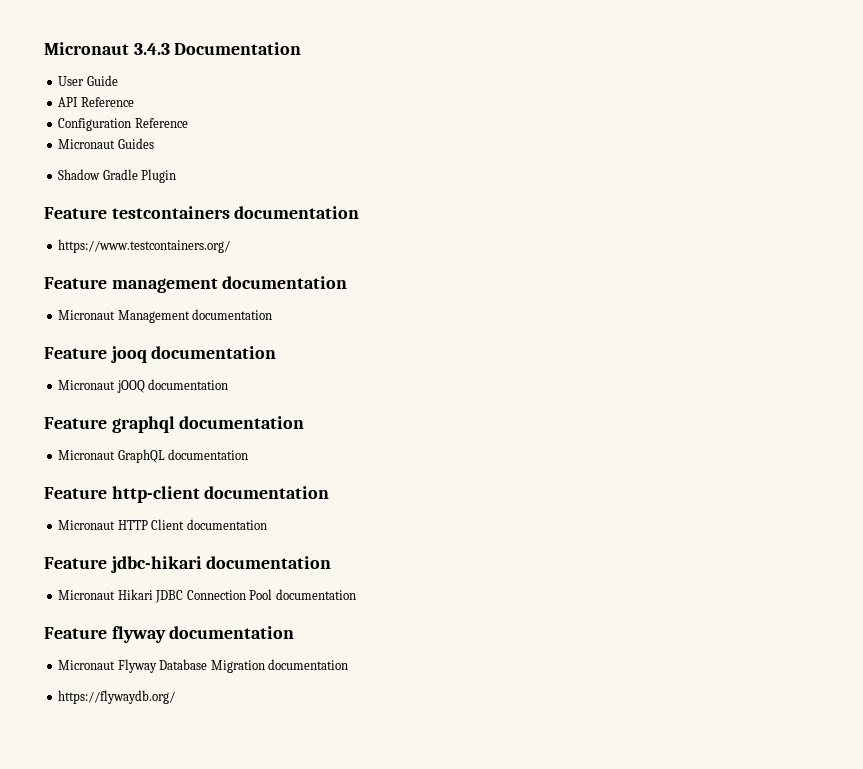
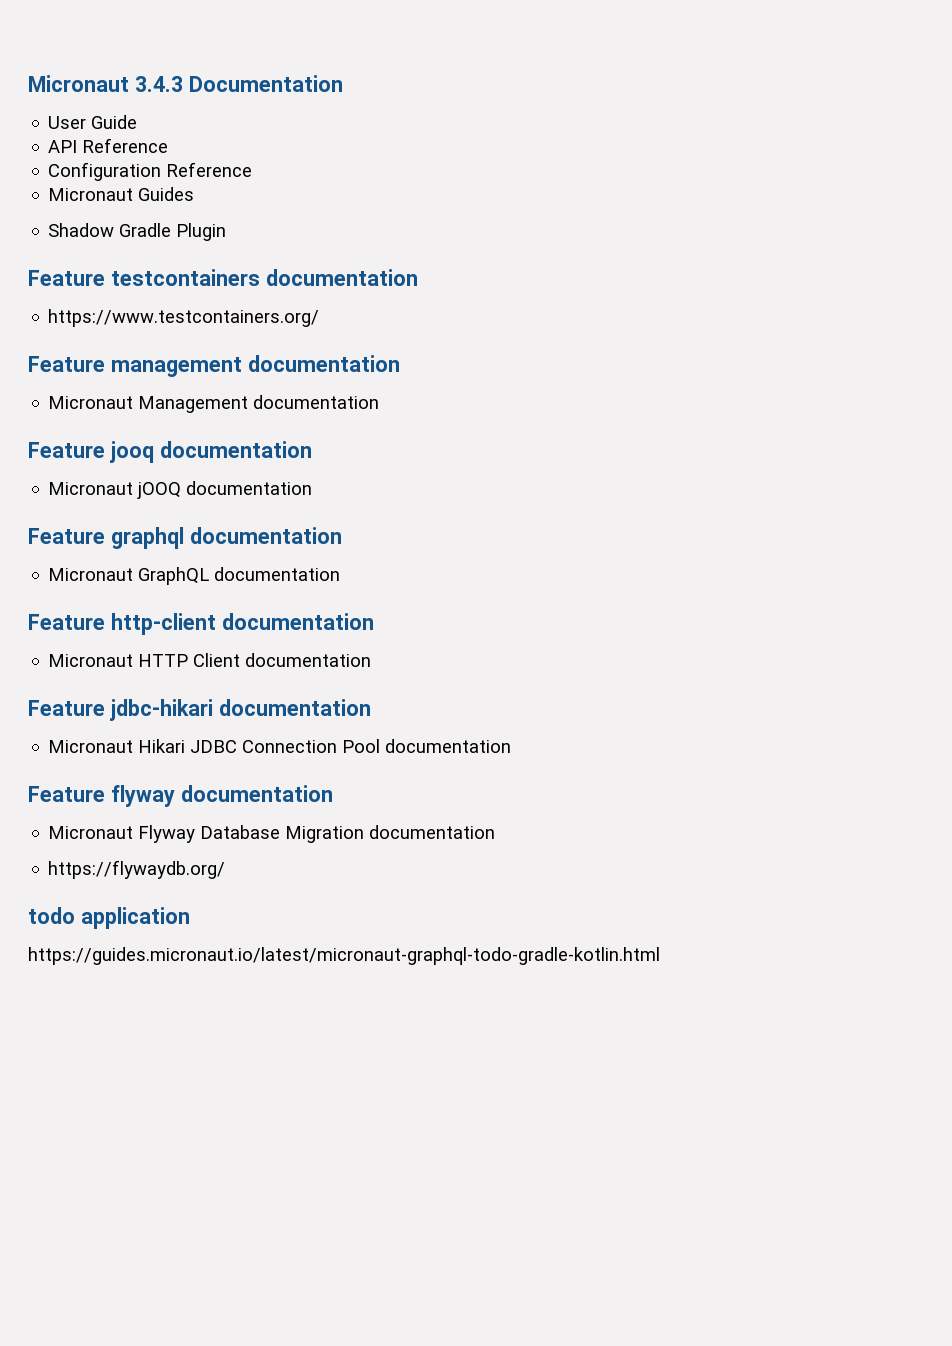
(176, 697) none -> [28,907,190,929] [28,947,660,965] // todo application // https://guides.micronaut.io/latest/micronaut-graphql-todo-gradle-kotlin.html

